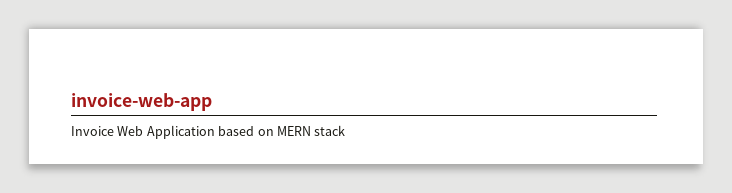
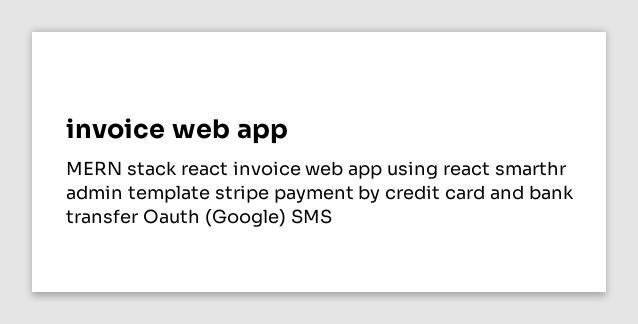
[71,93,212,111] [71,125,346,139] invoice-web-app // Invoice Web Application based on MERN stack -> [66,118,288,144] [66,161,566,179] [66,185,574,203] [66,209,332,227] invoice web app // MERN stack react invoice web app using react smarthr admin template stripe payment by credit card and bank transfer Oauth (Google) SMS

